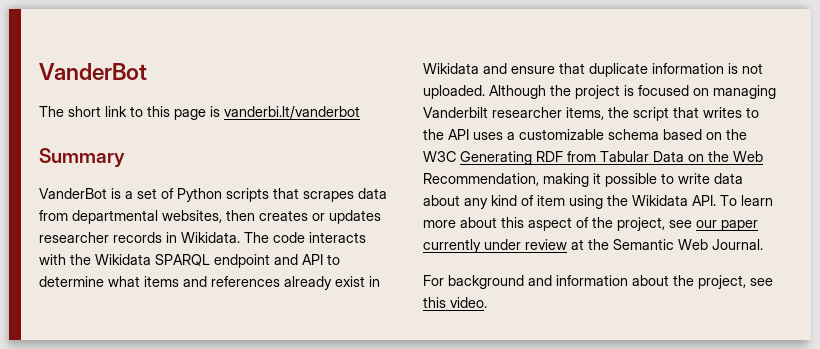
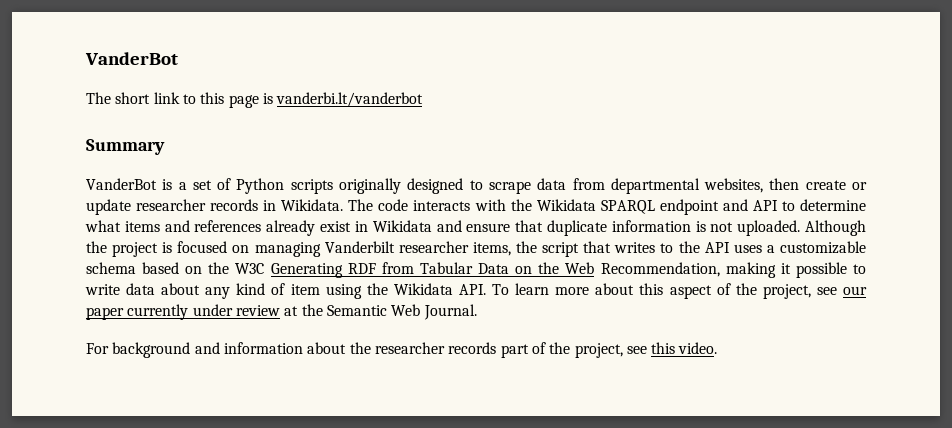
[273,188,354,202] that scrapes -> [339,178,531,194] originally designed to scrape
[259,210,381,224] creates or updates -> [805,180,867,190] [86,199,131,215] create or update
(694, 280) none -> [374,342,571,358] researcher records part of the

